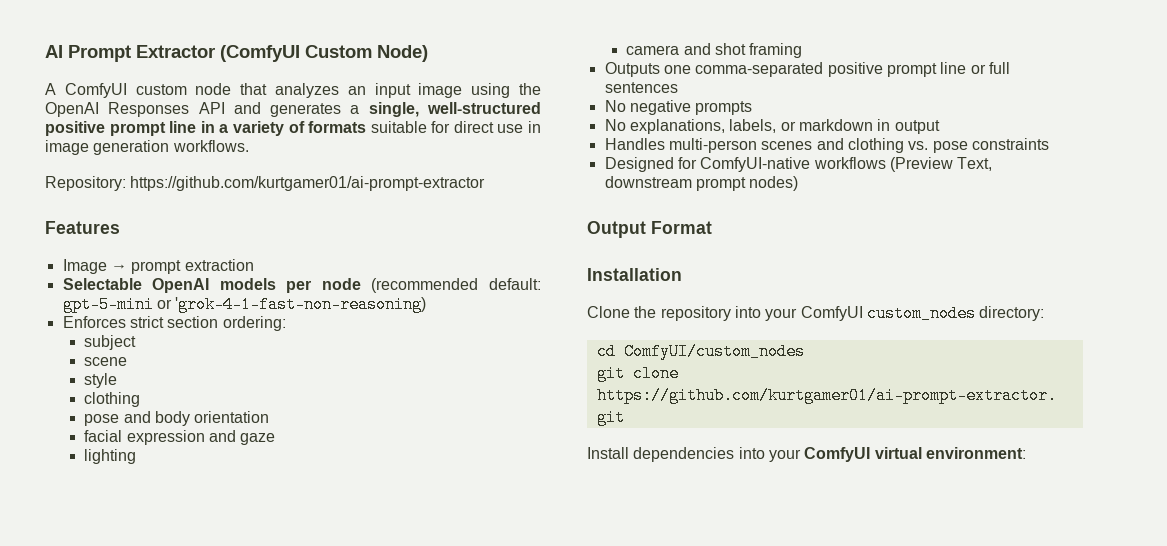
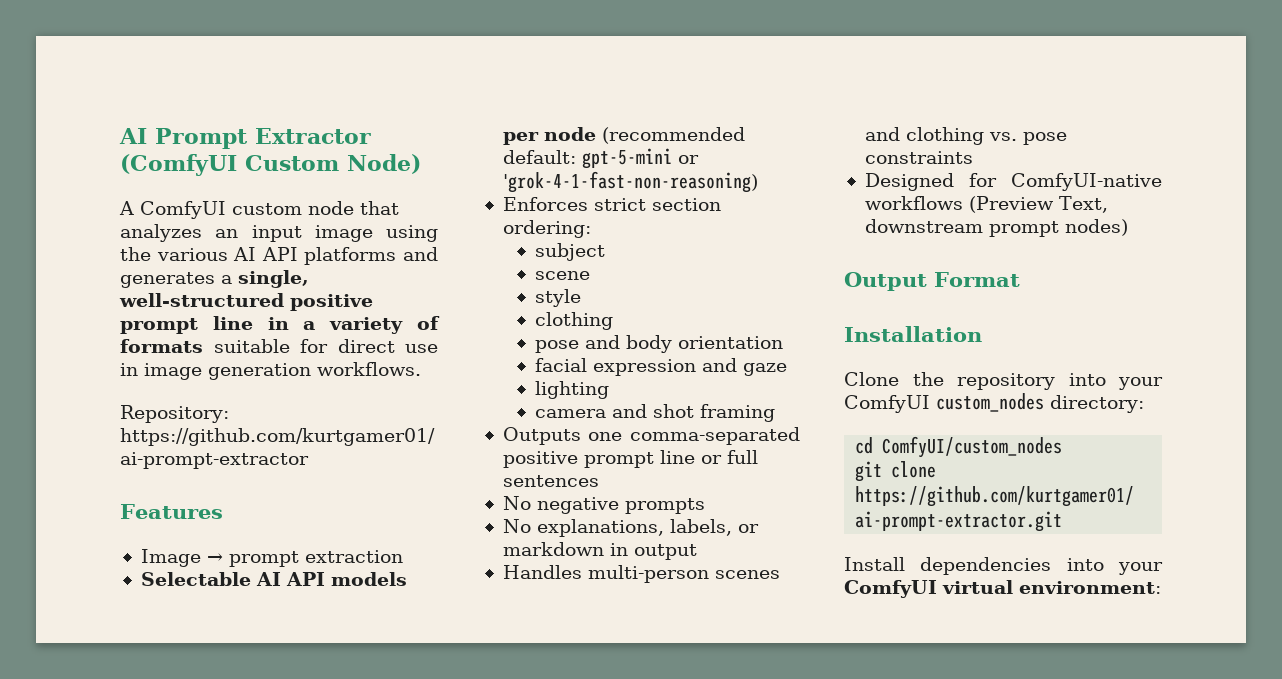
[45,102,225,117] OpenAI Responses API -> [156,247,397,265] various AI API platforms
[152,278,210,293] OpenAI -> [255,572,325,586] AI API

